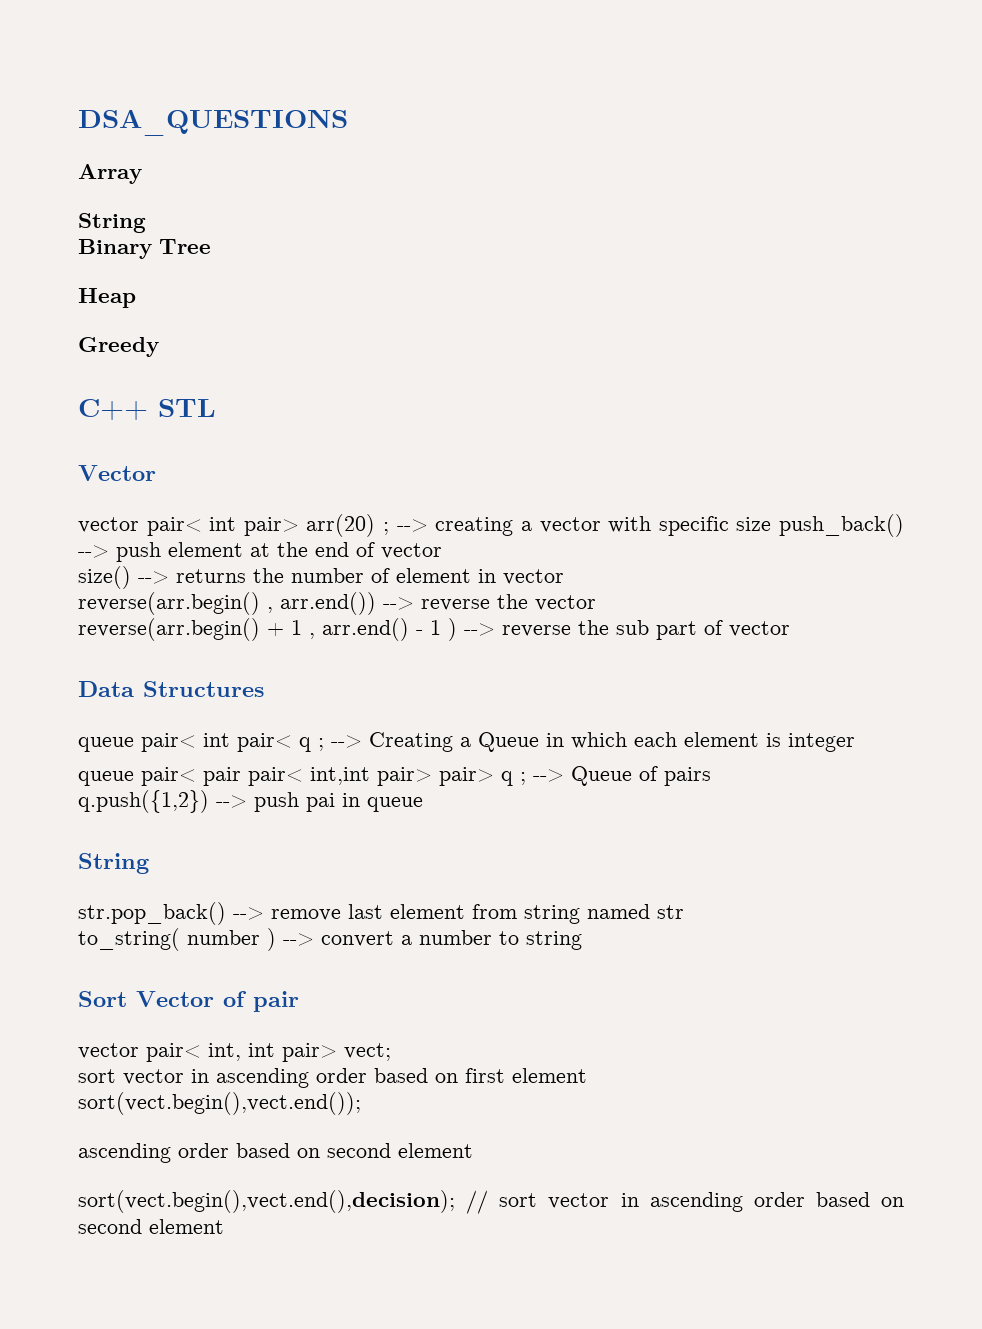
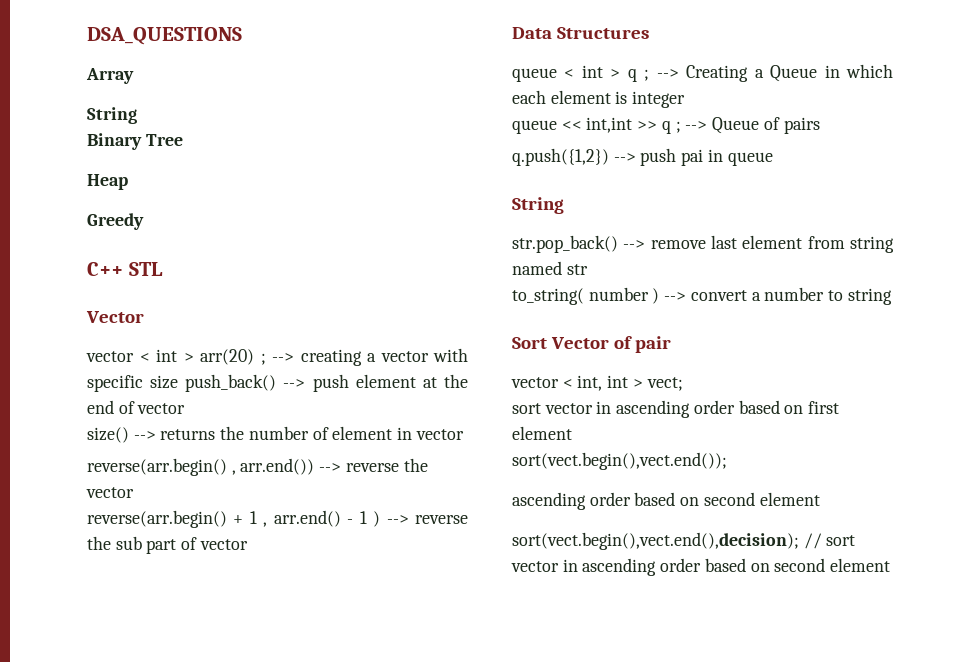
[146,517,299,536] pair< int pair> -> [139,349,194,362] < int >
[141,733,292,752] pair< int pair< -> [564,65,621,78] < int >
[141,767,494,786] pair< pair pair< int,int pair> pair> -> [561,117,658,133] << int,int >>
[146,1043,201,1062] pair< -> [562,379,573,388] <
[282,1043,337,1062] pair> -> [632,379,643,388] >

